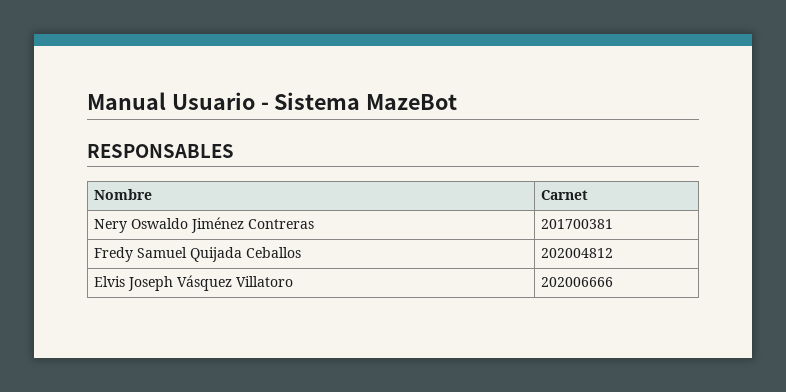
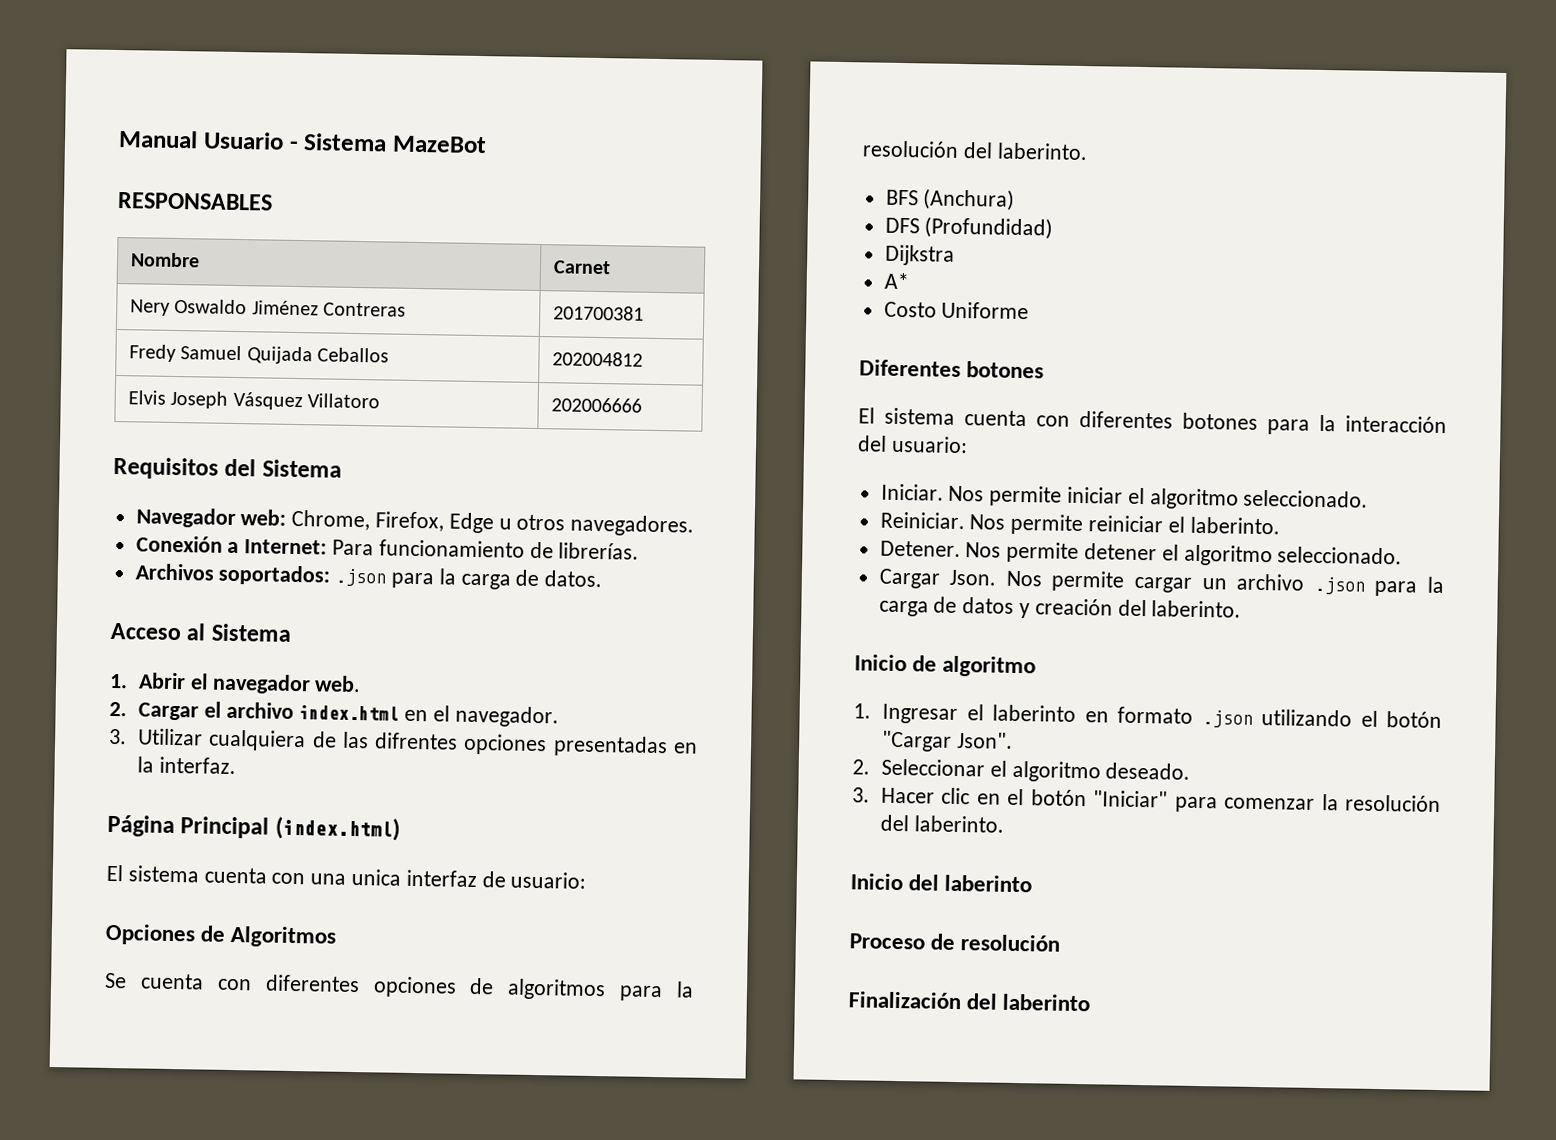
(614, 282) none -> [113,456,342,480] [135,507,695,537] [135,535,640,560] [134,563,603,590] [110,622,292,642] [109,672,362,695] [109,701,559,728] [109,728,699,758] [137,756,236,775] [107,814,400,841] [106,864,587,889] [105,923,338,948] [104,972,694,1002] [862,140,1088,161] [885,188,1016,211] [884,216,1054,240] [884,244,955,266] [883,272,909,290] [883,301,1030,320] [859,359,1045,379] [858,407,1447,435] [857,435,968,454] [880,483,1369,510] [879,511,1280,536] [879,540,1403,567] [878,568,1444,597] [878,596,1242,619] [854,654,1037,678] [853,703,1442,729] [882,730,1013,752] [852,758,1191,783] [852,787,1441,813] [880,814,1004,833] [850,873,1033,893] [849,933,1061,952] [848,991,1091,1012] // Requisitos del Sistema // Navegador web: Chrome, Firefox, Edge u otros navegadores. // Conexión a Internet: Para funcionamiento de librerías. // Archivos soportados: .json para la carga de datos. // Acceso al Sistema // 1. Abrir el navegador web. // 2. Cargar el archivo index.html en el navegador. // 3. Utilizar cualquiera de las difrentes opciones presentadas en la interfaz. // Página Principal (index.html) // El sistema cuenta con una unica interfaz de usuario: // Opciones de Algoritmos // Se cuenta con diferentes opciones de algoritmos para la resolución del laberinto. // BFS (Anchura) // DFS (Profundidad) // Dijkstra // A* // Costo Uniforme // Diferentes botones // El sistema cuenta con diferentes botones para la interacción del usuario: // Iniciar. Nos permite iniciar el algoritmo seleccionado. // Reiniciar. Nos permite reiniciar el laberinto. // Detener. Nos permite detener el algoritmo seleccionado. // Cargar Json. Nos permite cargar un archivo .json para la carga de datos y creación del laberinto. // Inicio de algoritmo // 1. Ingresar el laberinto en formato .json utilizando el botón "Cargar Json". // 2. Seleccionar el algoritmo deseado. // 3. Hacer clic en el botón "Iniciar" para comenzar la resolución del laberinto. // Inicio del laberinto // Proceso de resolución // Finalización del laberinto

